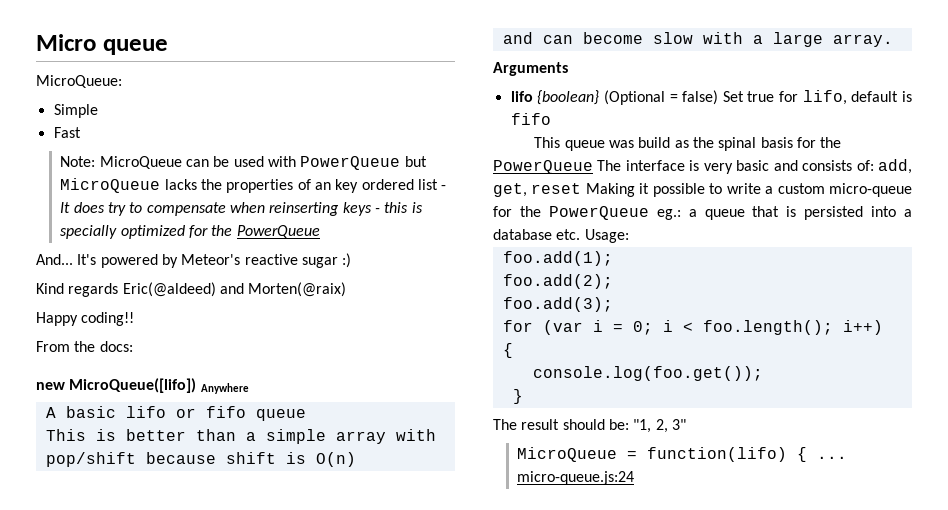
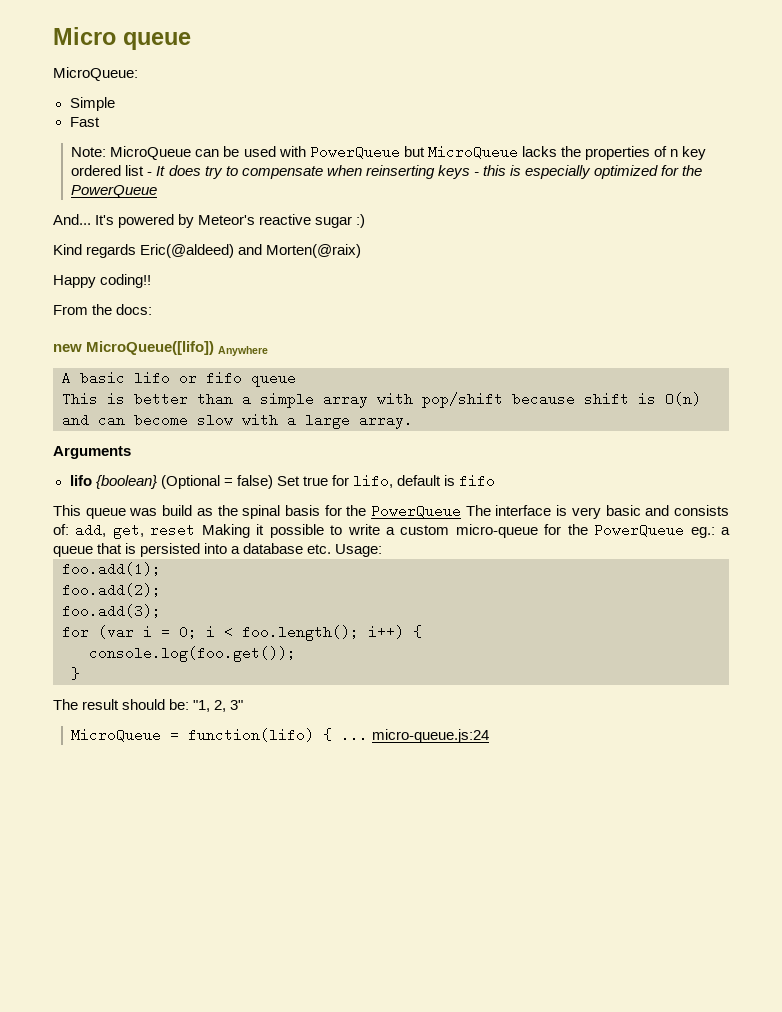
[315,182,332,190] an -> [669,149,678,157] n
[60,225,118,239] specially -> [525,165,592,179] especially

